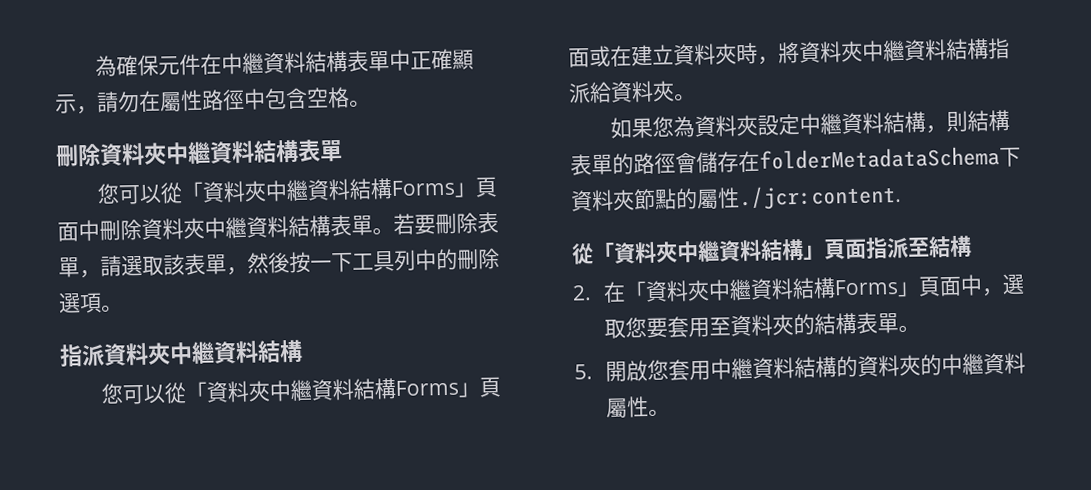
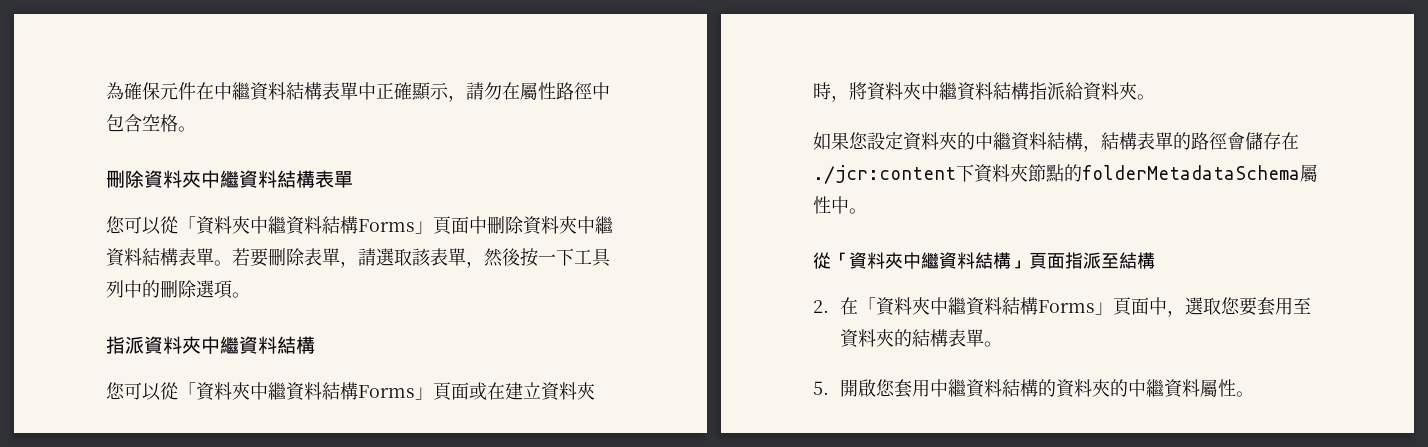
[672,113,800,138] 為資料夾設定 -> [867,131,975,151] 設定資料夾的
[945,110,968,133] 則 -> (1101, 148) none
[759,146,1000,170] folderMetadataSchema -> [813,165,956,184] ./jcr:content
[696,183,902,211] 屬性./jcr:content. -> [1082,164,1318,182] [813,196,867,214] folderMetadataSchema屬性中。

